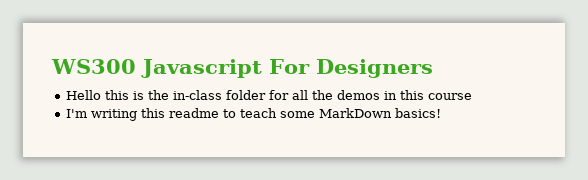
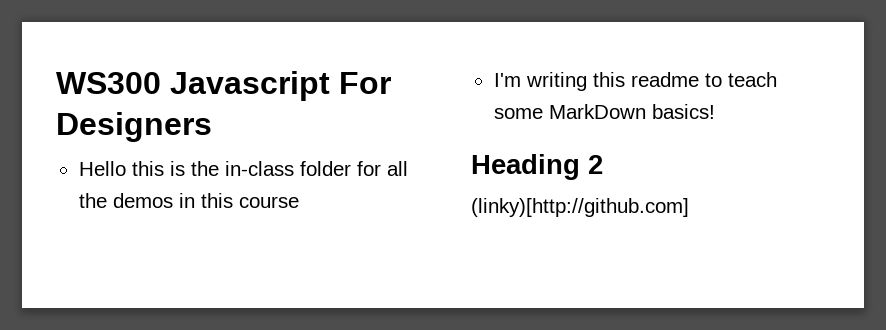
(442, 113) none -> [471,154,603,180] [471,198,689,217] // Heading 2 // (linky)[http://github.com]

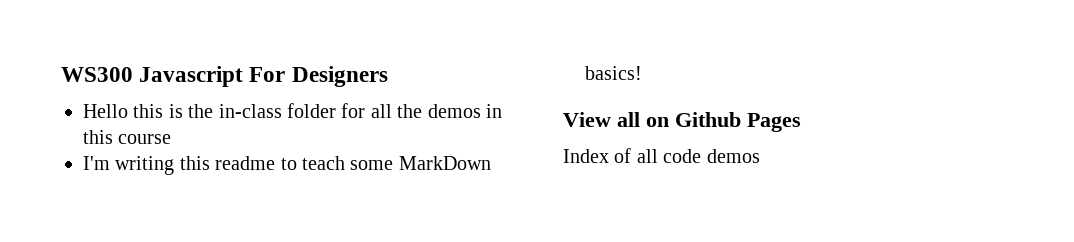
[471,154,603,180] [471,198,689,217] Heading 2 // (linky)[http://github.com] -> [563,112,801,132] [563,148,760,163] View all on Github Pages // Index of all code demos

